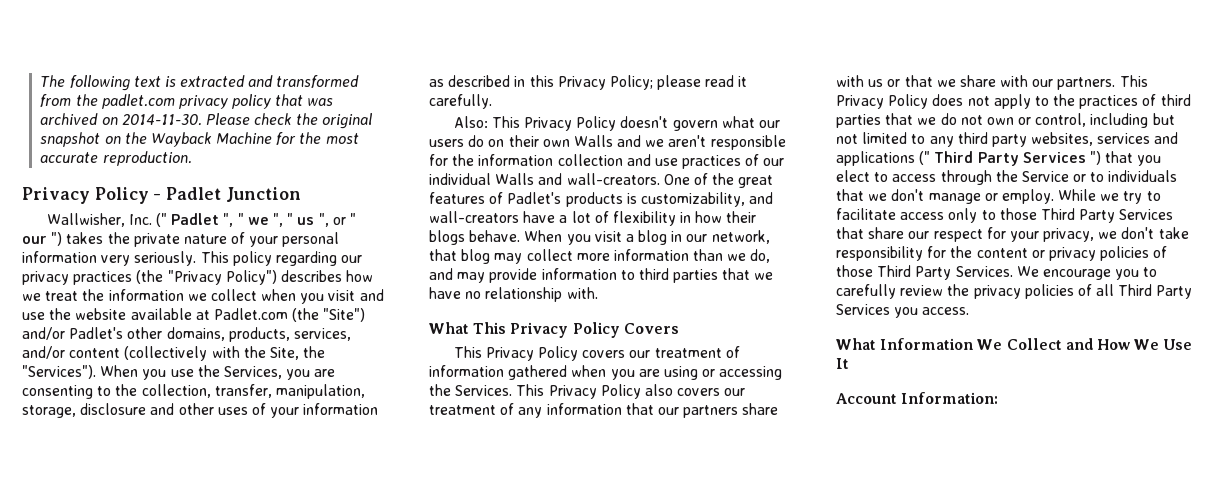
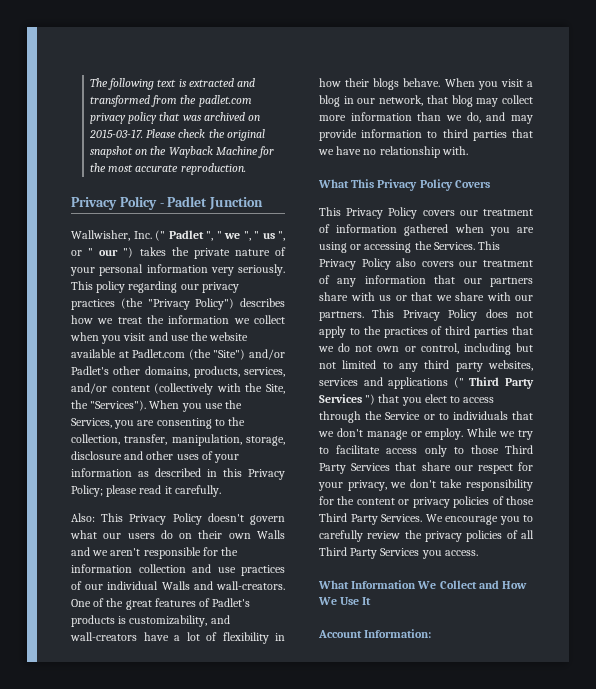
[121,114,202,126] 2014-11-30. -> [88,129,143,138] 2015-03-17.

